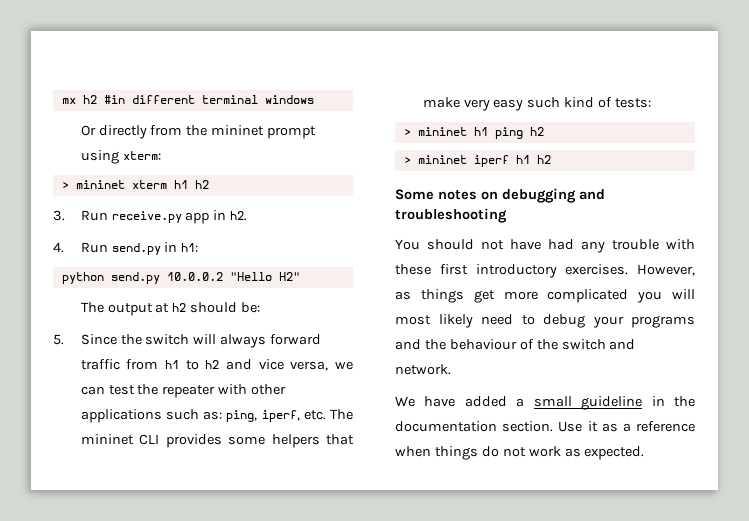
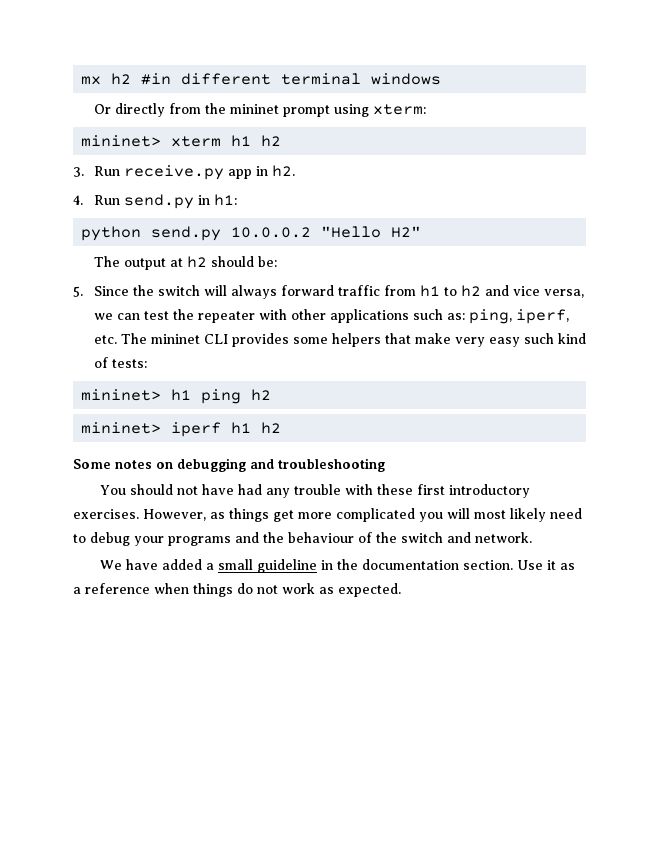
[61,180,125,189] > mininet -> [81,135,162,147] mininet>
[403,127,467,136] > mininet -> [81,389,162,401] mininet>
[403,155,467,164] > mininet -> [81,422,162,434] mininet>

